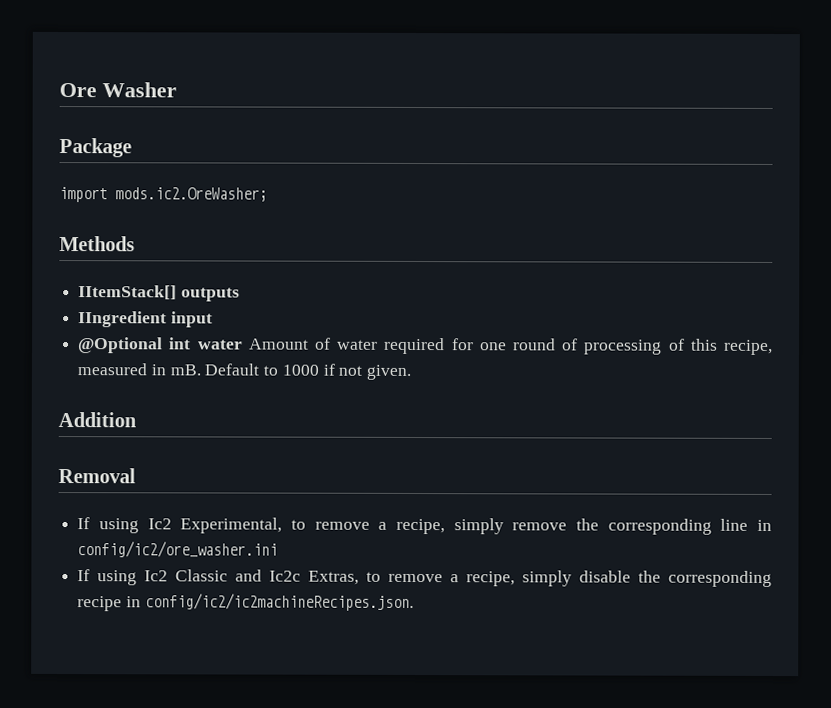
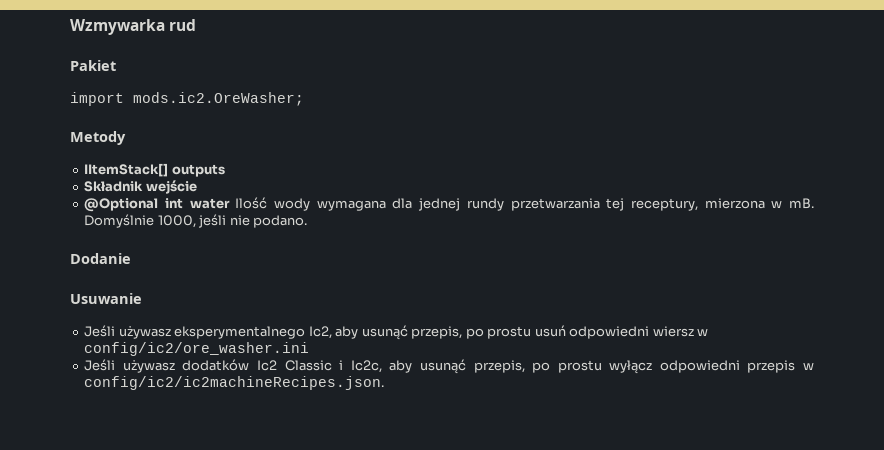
[59,82,177,98] [59,138,132,158] Ore Washer // Package -> [70,19,197,35] [70,60,116,71] Wzmywarka rud // Pakiet
[59,236,135,252] Methods -> [70,131,126,145] Metody
[78,311,213,328] IIngredient input -> [84,180,197,194] Składnik wejście
[248,337,773,355] [77,363,412,380] [58,412,137,428] [58,468,136,484] [77,517,772,535] [77,541,279,558] [77,569,772,587] [77,596,141,612] Amount of water required for one round of processing of this recipe, measured in mB. Default to 1000 if not given. // Addition // Removal // If using Ic2 Experimental, to remove a recipe, simply remove the corresponding line in config/ic2/ore_washer.ini // If using Ic2 Classic and Ic2c Extras, to remove a recipe, simply disable the corresponding recipe in -> [235,197,815,211] [84,214,308,228] [70,253,131,264] [70,293,142,304] [84,325,709,340] [84,342,310,356] [84,359,814,374] Ilość wody wymagana dla jednej rundy przetwarzania tej receptury, mierzona w mB. Domyślnie 1000, jeśli nie podano. // Dodanie // Usuwanie // Jeśli używasz eksperymentalnego Ic2, aby usunąć przepis, po prostu usuń odpowiedni wiersz w config/ic2/ore_washer.ini // Jeśli używasz dodatków Ic2 Classic i Ic2c, aby usunąć przepis, po prostu wyłącz odpowiedni przepis w

